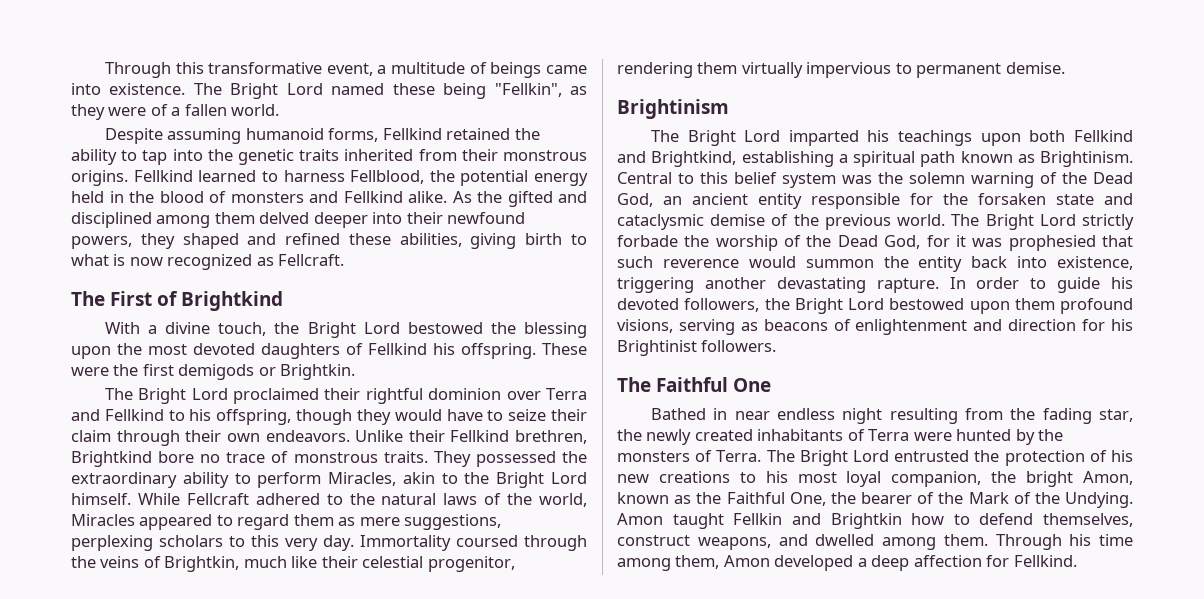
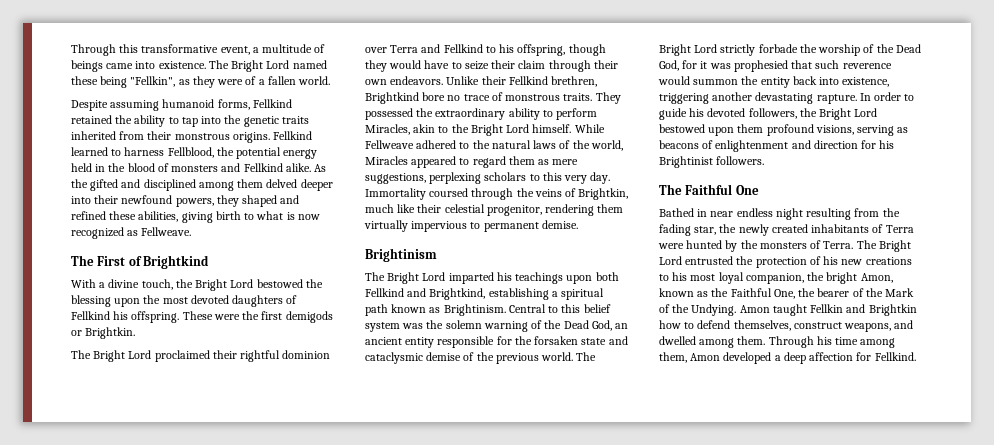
[278,254,345,266] Fellcraft. -> [141,227,192,236] Fellweave.
[186,493,249,505] Fellcraft -> [365,140,414,149] Fellweave

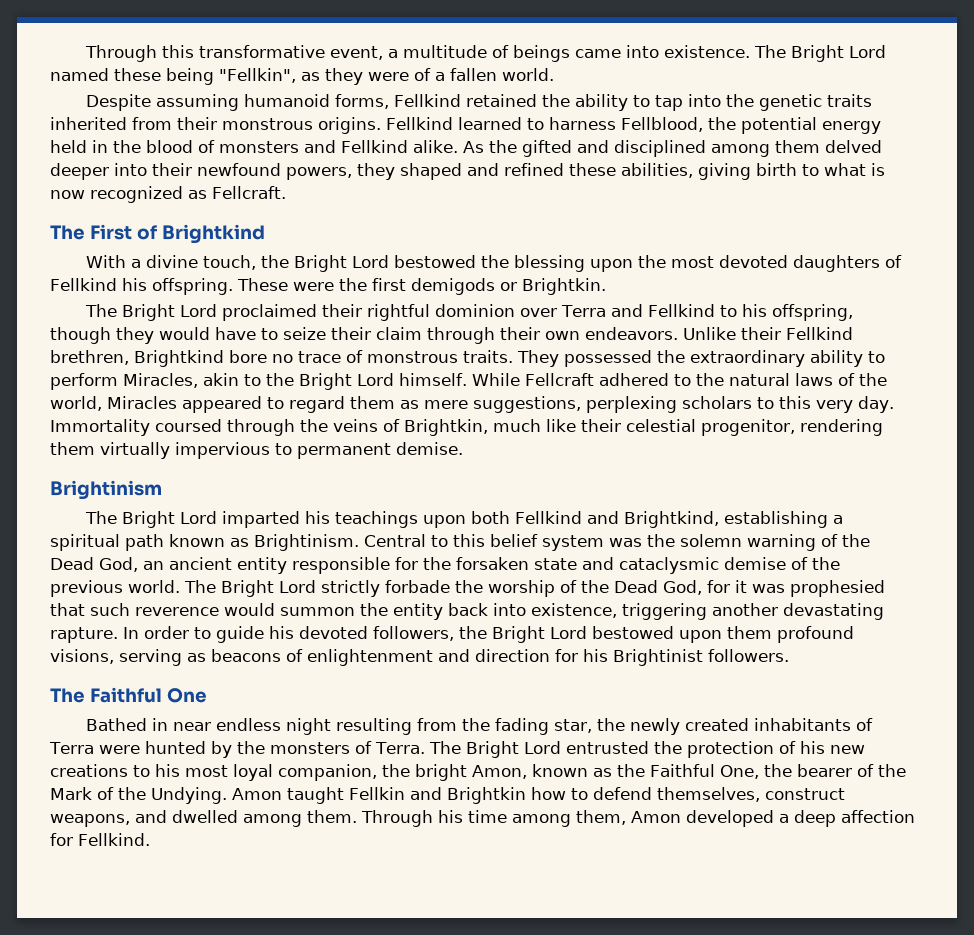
[141,227,192,236] Fellweave. -> [212,186,286,199] Fellcraft.
[365,140,414,149] Fellweave -> [524,373,594,386] Fellcraft

